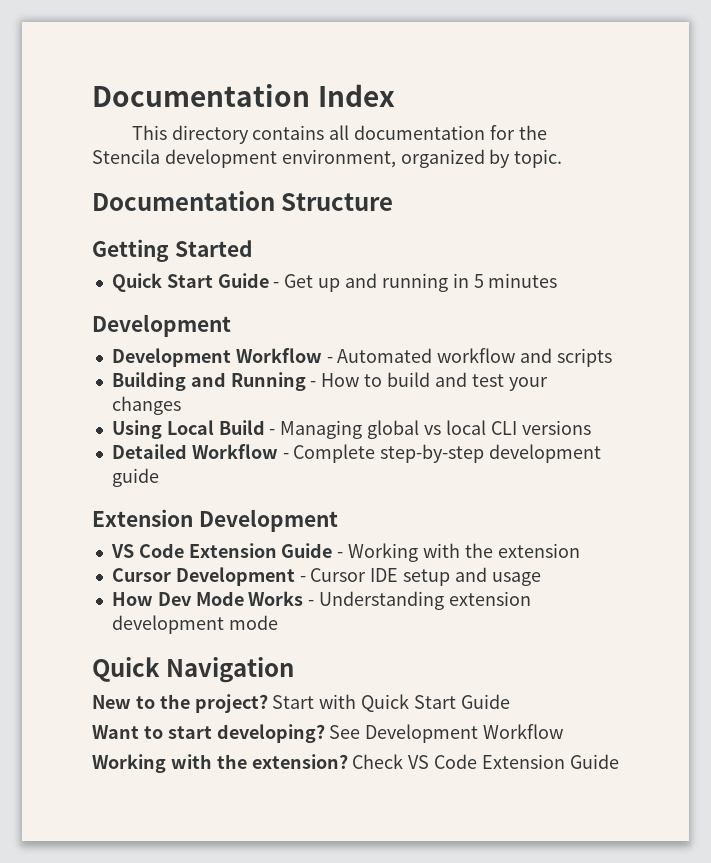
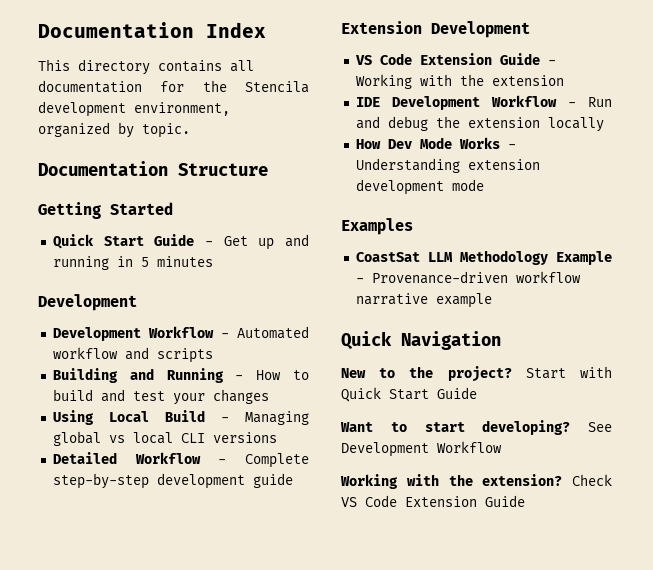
[111,567,541,586] Cursor Development - Cursor IDE setup and usage -> [355,95,612,110] [355,116,604,132] IDE Development Workflow - Run and debug the extension locally
(278, 622) none -> [341,218,413,235] [355,250,612,265] [355,271,581,284] [355,293,492,308] // Examples // CoastSat LLM Methodology Example - Provenance-driven workflow narrative example

